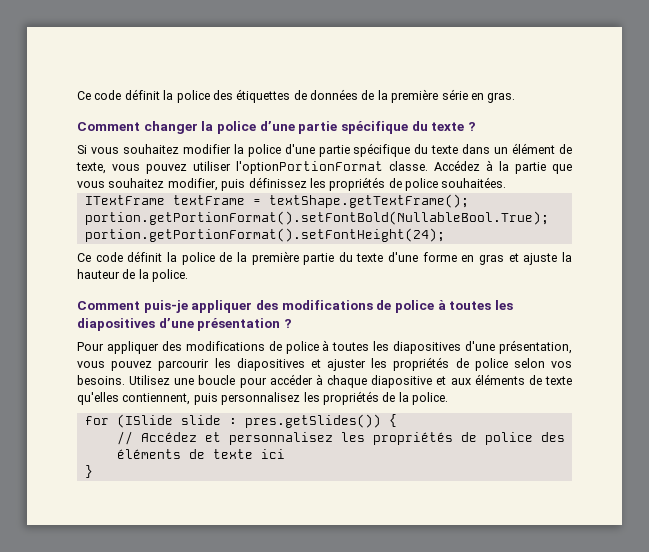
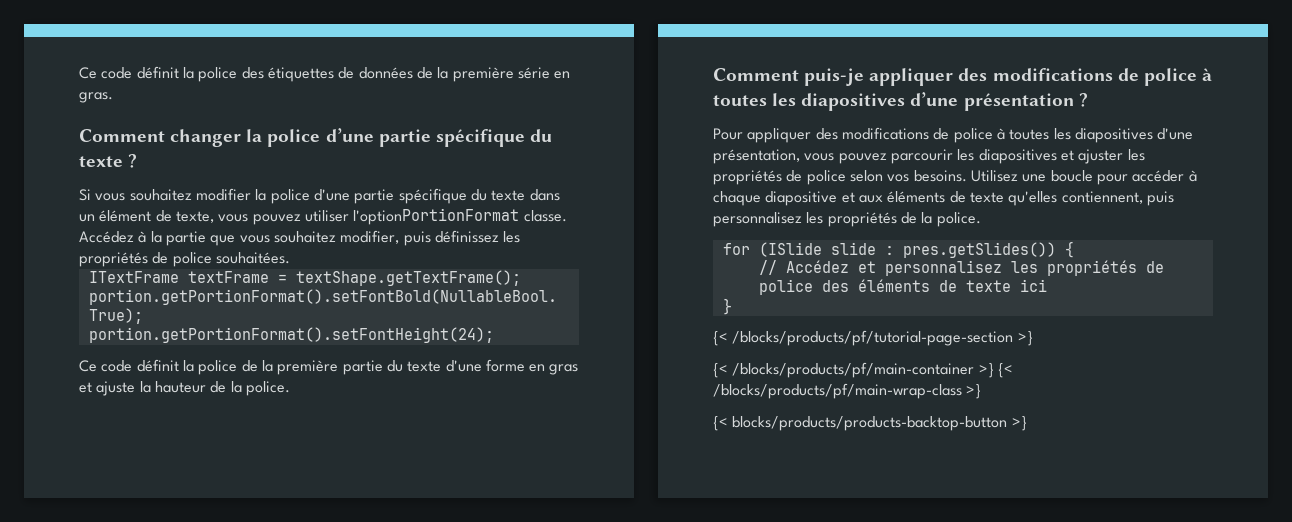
(93, 471) none -> [713,330,1033,346] [713,362,1013,378] [713,383,982,399] [713,416,1027,431] // {< /blocks/products/pf/tutorial-page-section >} // {< /blocks/products/pf/main-container >} {< /blocks/products/pf/main-wrap-class >} // {< blocks/products/products-backtop-button >}

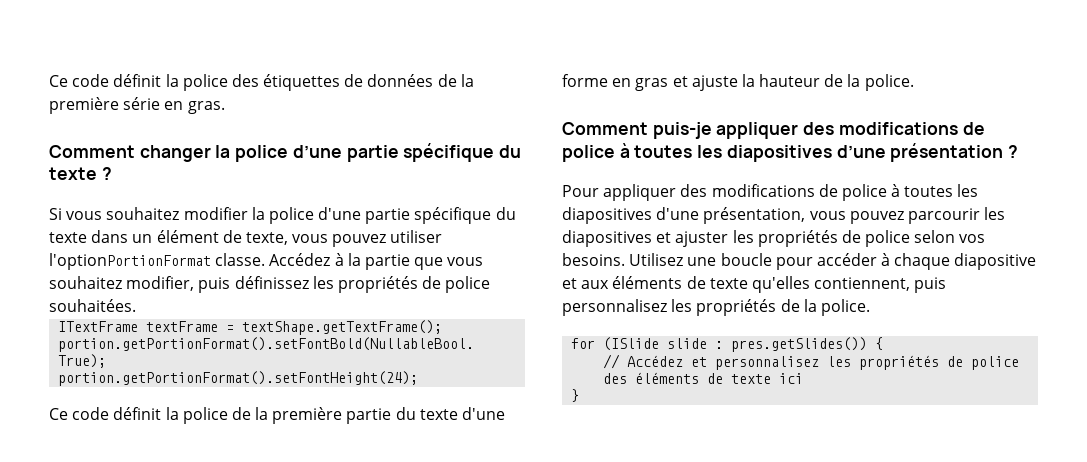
[713,330,1033,346] [713,362,1013,378] [713,383,982,399] [713,416,1027,431] // {< /blocks/products/pf/tutorial-page-section >} // {< /blocks/products/pf/main-container >} {< /blocks/products/pf/main-wrap-class >} // {< blocks/products/products-backtop-button >} -> (580, 395) none

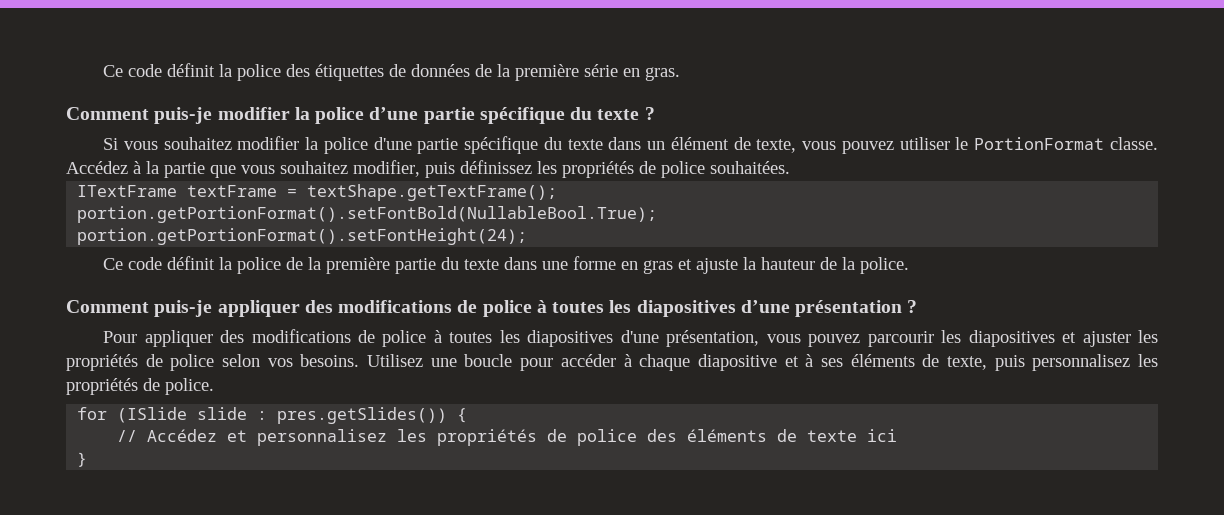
[139,145,211,162] changer -> [154,107,290,124] puis-je modifier
[49,253,211,270] l'optionPortionFormat -> [955,137,1105,150] le PortionFormat
[462,407,506,420] d'une -> [504,257,569,270] dans une
[581,276,911,293] aux éléments de texte qu'elles contiennent, -> [805,354,987,370] à ses éléments de texte,
[803,299,817,312] la -> (160, 384) none

